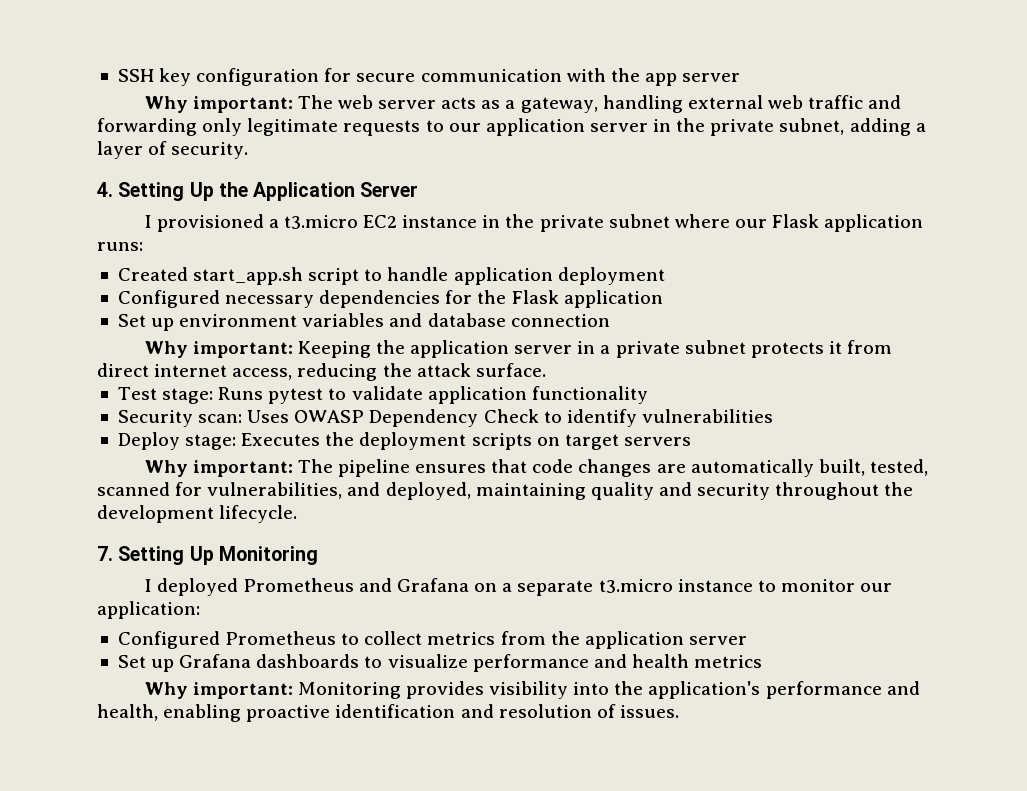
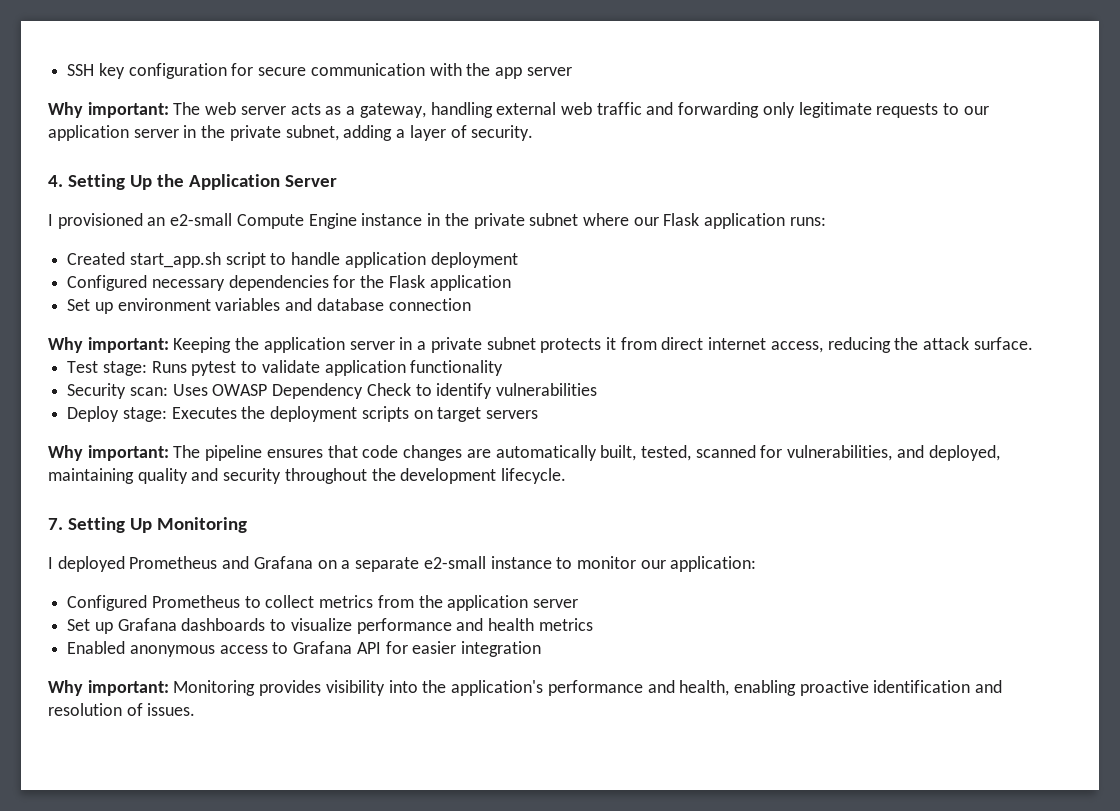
[268,215,398,229] a t3.micro EC2 -> [147,213,357,229] an e2-small Compute Engine
[598,579,673,593] t3.micro -> [423,556,486,569] e2-small
(763, 661) none -> [67,641,542,657] // Enabled anonymous access to Grafana API for easier integration

